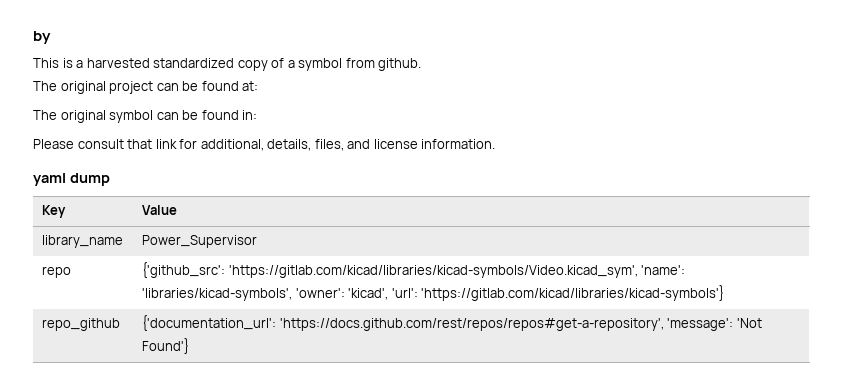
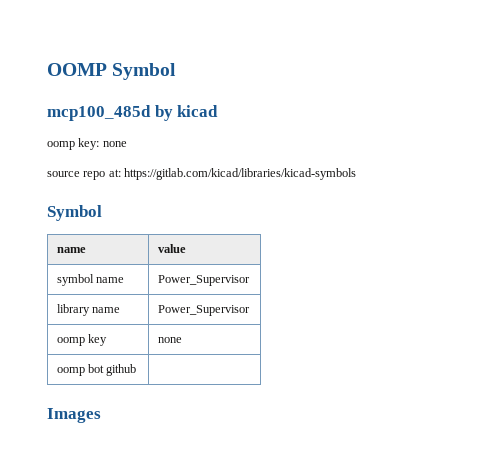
[33,31,51,44] [33,58,422,71] [33,81,259,94] [33,110,258,123] [33,139,496,151] [33,173,110,186] [42,205,67,218] [142,205,178,215] [42,235,124,248] [142,235,258,248] [42,266,72,278] [142,262,686,278] [142,285,725,301] [42,318,121,331] [142,315,762,331] [142,338,190,354] by // This is a harvested standardized copy of a symbol from github. // The original project can be found at: // The original symbol can be found in: // Please consult that link for additional, details, files, and license information. // yaml dump // Key | Value // library_name | Power_Supervisor // repo | {'github_src': 'https://gitlab.com/kicad/libraries/kicad-symbols/Video.kicad_sym', 'name': 'libraries/kicad-symbols', 'owner': 'kicad', 'url': 'https://gitlab.com/kicad/libraries/kicad-symbols'} // repo_github | {'documentation_url': 'https://docs.github.com/rest/repos/repos#get-a-repository', 'message': 'Not Found'} -> [47,63,177,80] [47,105,219,121] [47,138,127,150] [47,168,357,180] [47,205,102,221] [56,247,86,253] [157,244,186,253] [56,274,124,286] [157,275,250,286] [56,304,120,316] [157,305,250,316] [56,334,107,346] [157,337,182,343] [56,364,137,376] [47,408,101,423] OOMP Symbol // mcp100_485d by kicad // oomp key: none // source repo at: https://gitlab.com/kicad/libraries/kicad-symbols // Symbol // name | value // symbol name | Power_Supervisor // library name | Power_Supervisor // oomp key | none // oomp bot github | // Images

